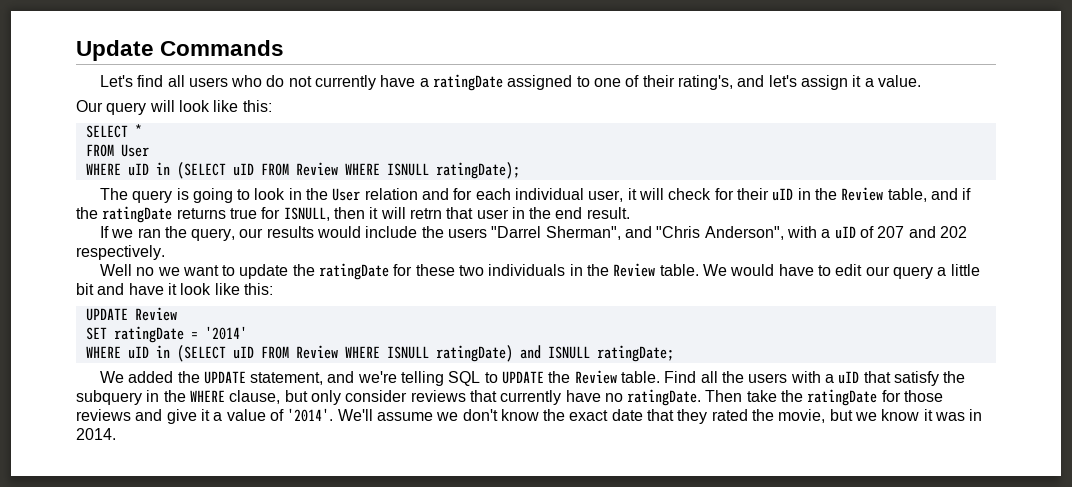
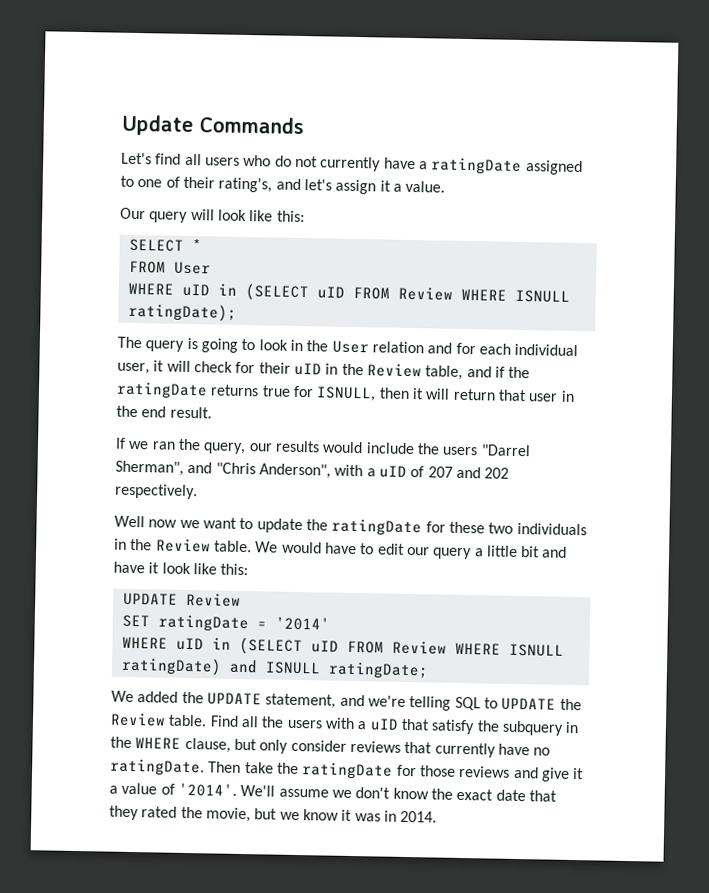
[409,208,442,219] retrn -> [452,388,496,401] return
[136,267,155,276] no -> [148,519,178,528] now

